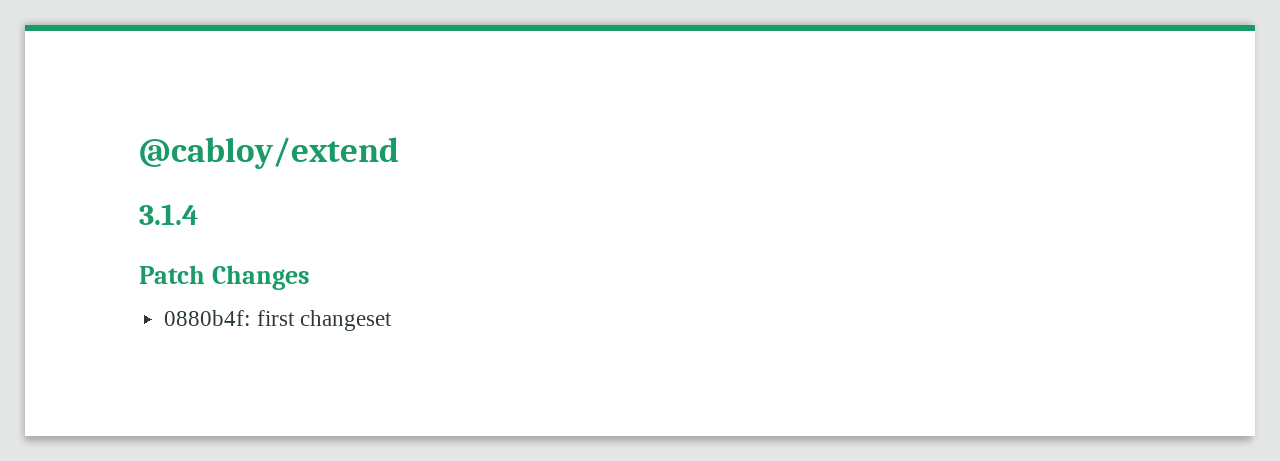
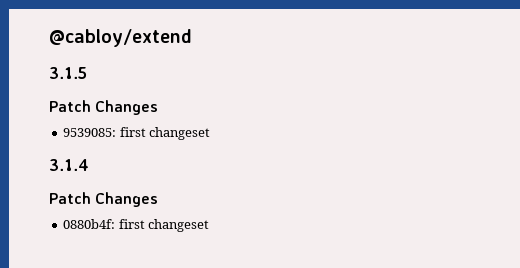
(399, 153) none -> [49,67,87,79] [49,100,159,115] [63,127,211,140] // 3.1.5 // Patch Changes // 9539085: first changeset

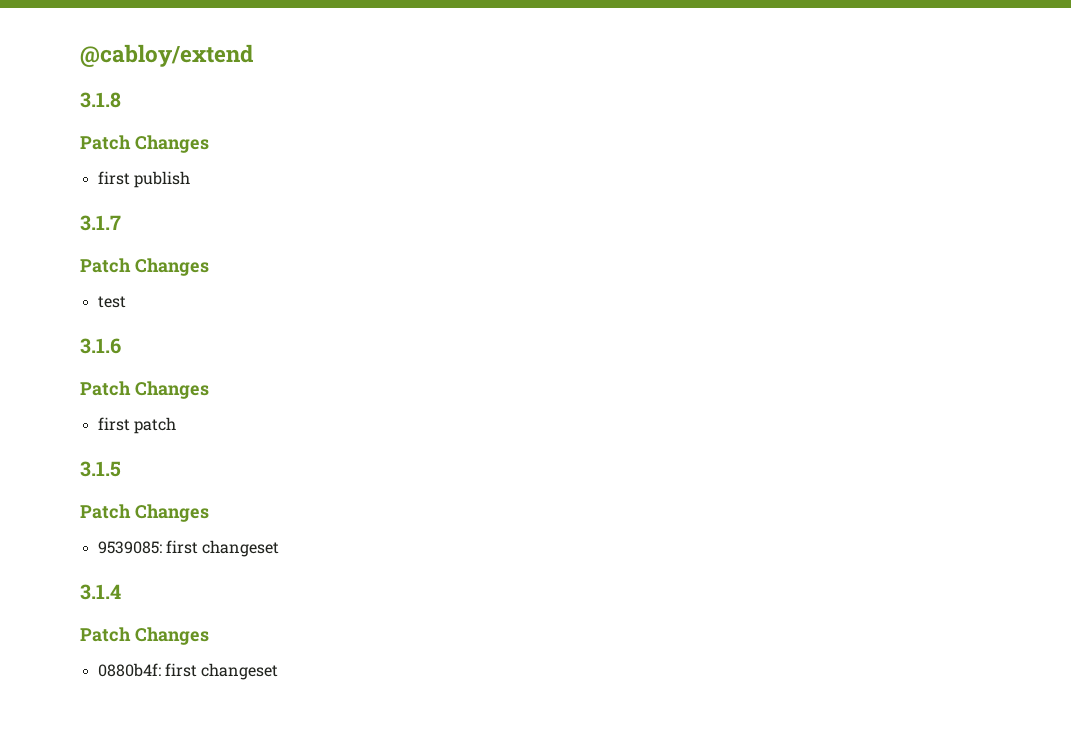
(192, 38) none -> [80,92,121,108] [80,135,209,153] [97,171,190,188] [80,215,121,231] [80,258,209,276] [97,296,126,308] [80,338,121,354] [80,381,209,399] [97,417,176,434] // 3.1.8 // Patch Changes // first publish // 3.1.7 // Patch Changes // test // 3.1.6 // Patch Changes // first patch

